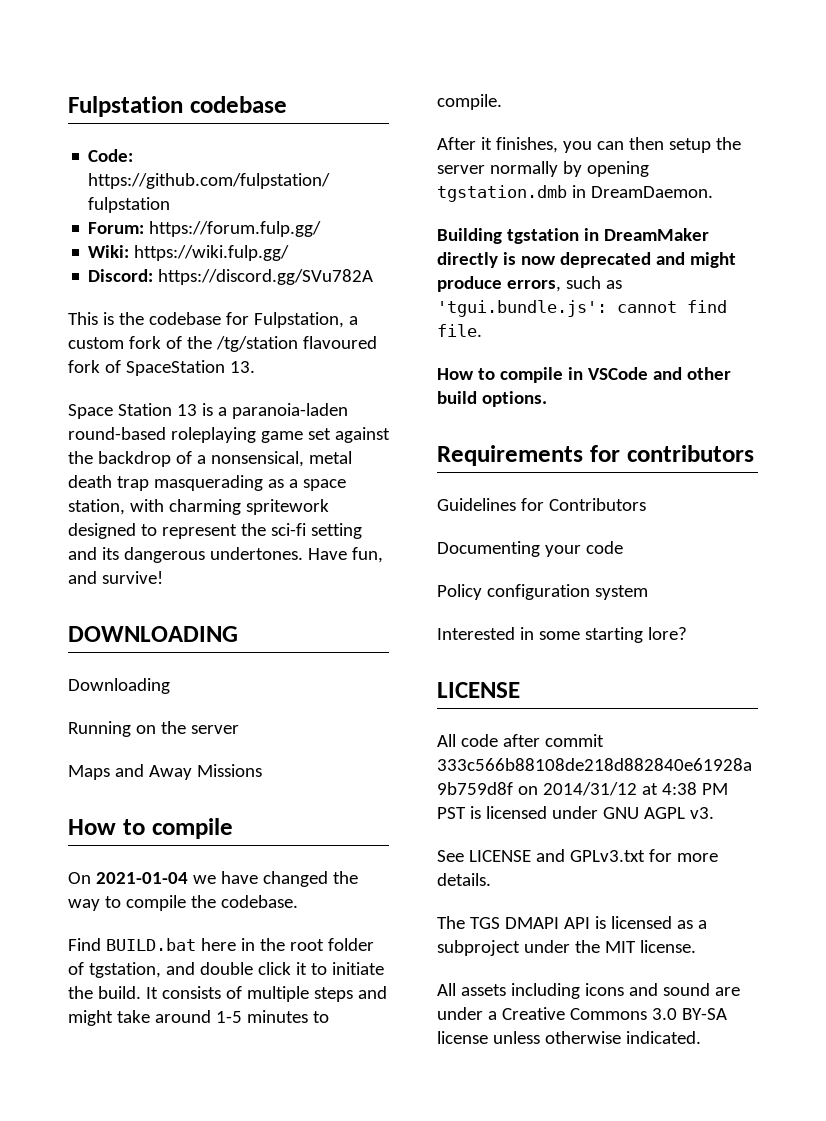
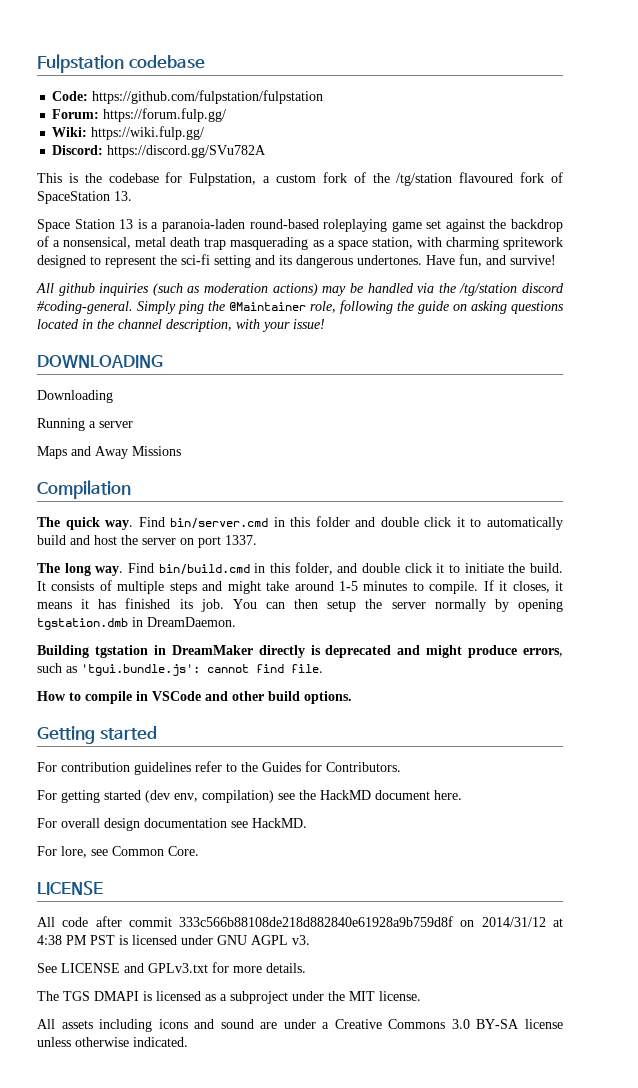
(163, 577) none -> [36,283,565,296] [37,300,564,314] [37,319,325,332] // All github inquiries (such as moderation actions) may be handled via the /tg/station discord #coding-general. Simply ping the @Maintainer role, following the guide on asking questions located in the channel description, with your issue!
[135,721,186,734] on the -> [89,421,96,428] a
[68,818,233,839] [68,871,358,887] [68,895,298,911] [68,938,374,951] [68,962,161,978] How to compile // On 2021-01-04 we have changed the way to compile the codebase. // Find BUILD.bat here in the root folder of tgstation, -> [37,480,131,499] [37,516,564,530] [37,535,257,548] [37,562,333,576] Compilation // The quick way. Find bin/server.cmd in this folder and double click it to automatically build and host the server on port 1337. // The long way. Find bin/build.cmd in this folder,
[437,137,592,153] // After it finishes, you -> [483,580,563,593] [37,598,257,612] If it closes, it means it has finished its job. You
[520,256,556,265] now -> (321, 650) none
[437,445,754,466] [437,498,646,511] [437,541,623,557] [437,584,648,600] [437,627,687,643] Requirements for contributors // Guidelines for Contributors // Documenting your code // Policy configuration system // Interested in some starting lore? -> [37,726,157,744] [37,761,401,775] [37,790,462,803] [37,818,307,831] [37,846,199,858] Getting started // For contribution guidelines refer to the Guides for Contributors. // For getting started (dev env, compilation) see the HackMD document here. // For overall design documentation see HackMD. // For lore, see Common Core.
[563,917,590,929] API -> (139, 996) none

